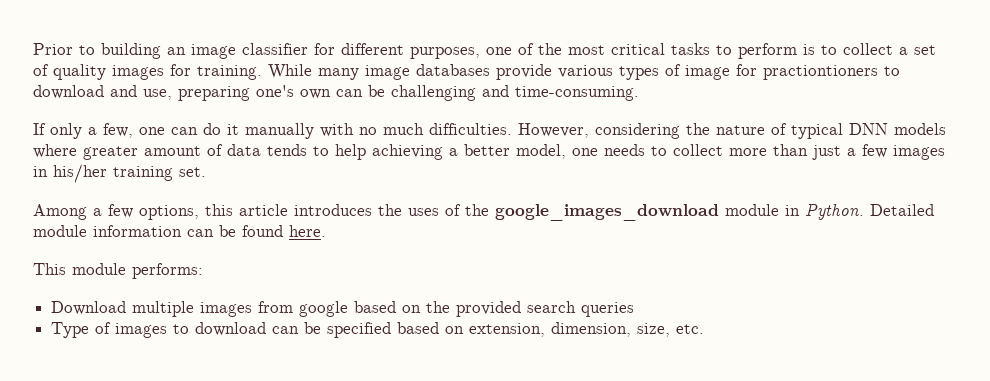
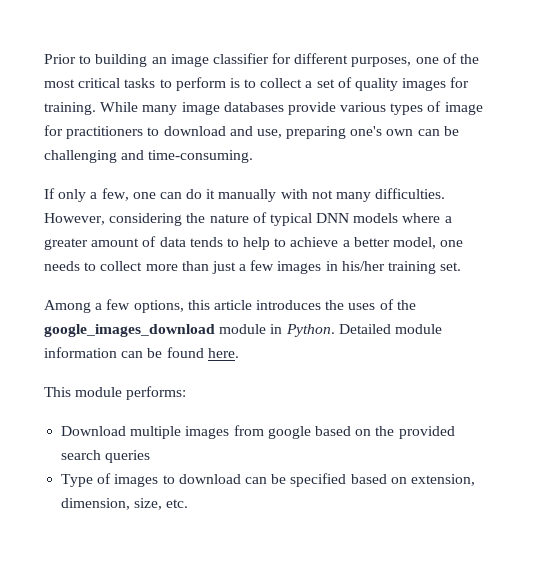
[763,65,878,80] practiontioners -> [66,126,144,139] practitioners
[359,123,424,135] no much -> [311,190,372,202] not many
(77, 151) none -> [444,216,452,223] a
[372,144,443,160] achieving -> [274,237,339,247] to achieve

